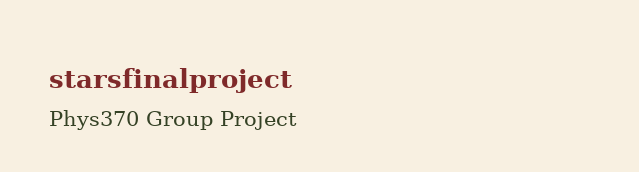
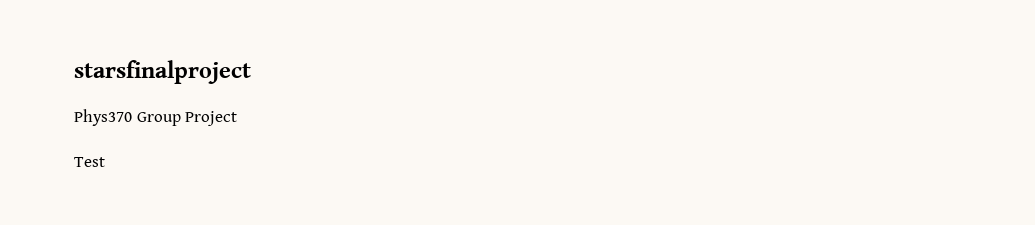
(297, 120) none -> [74,157,105,167] // Test

